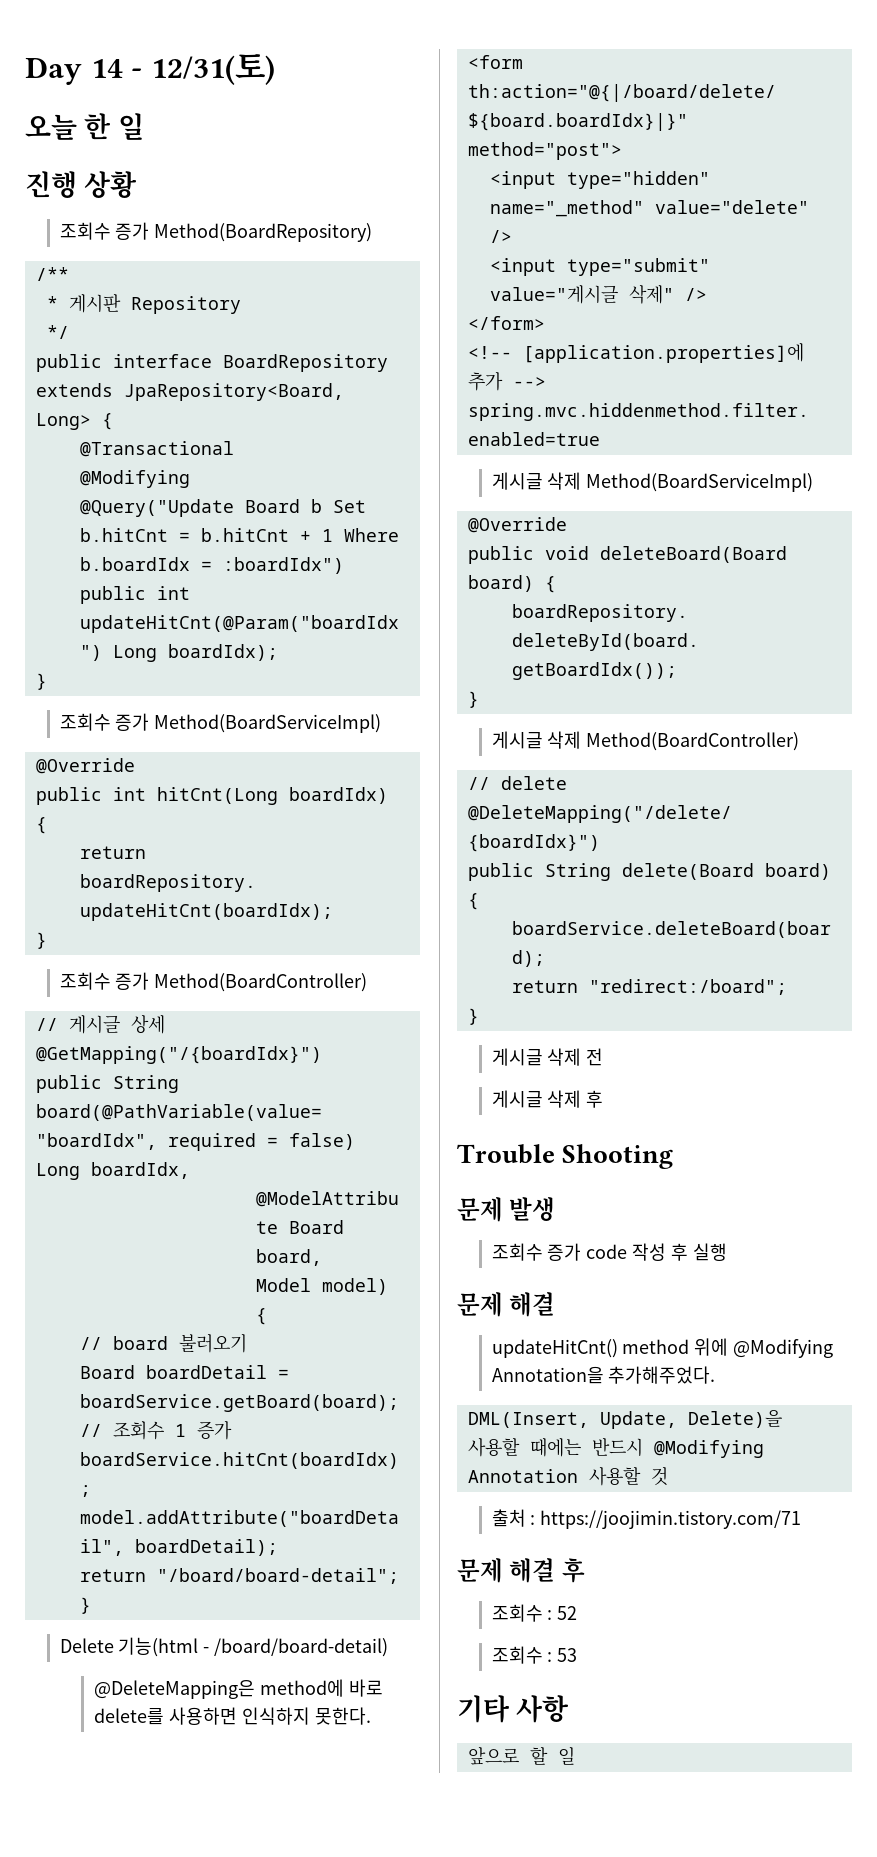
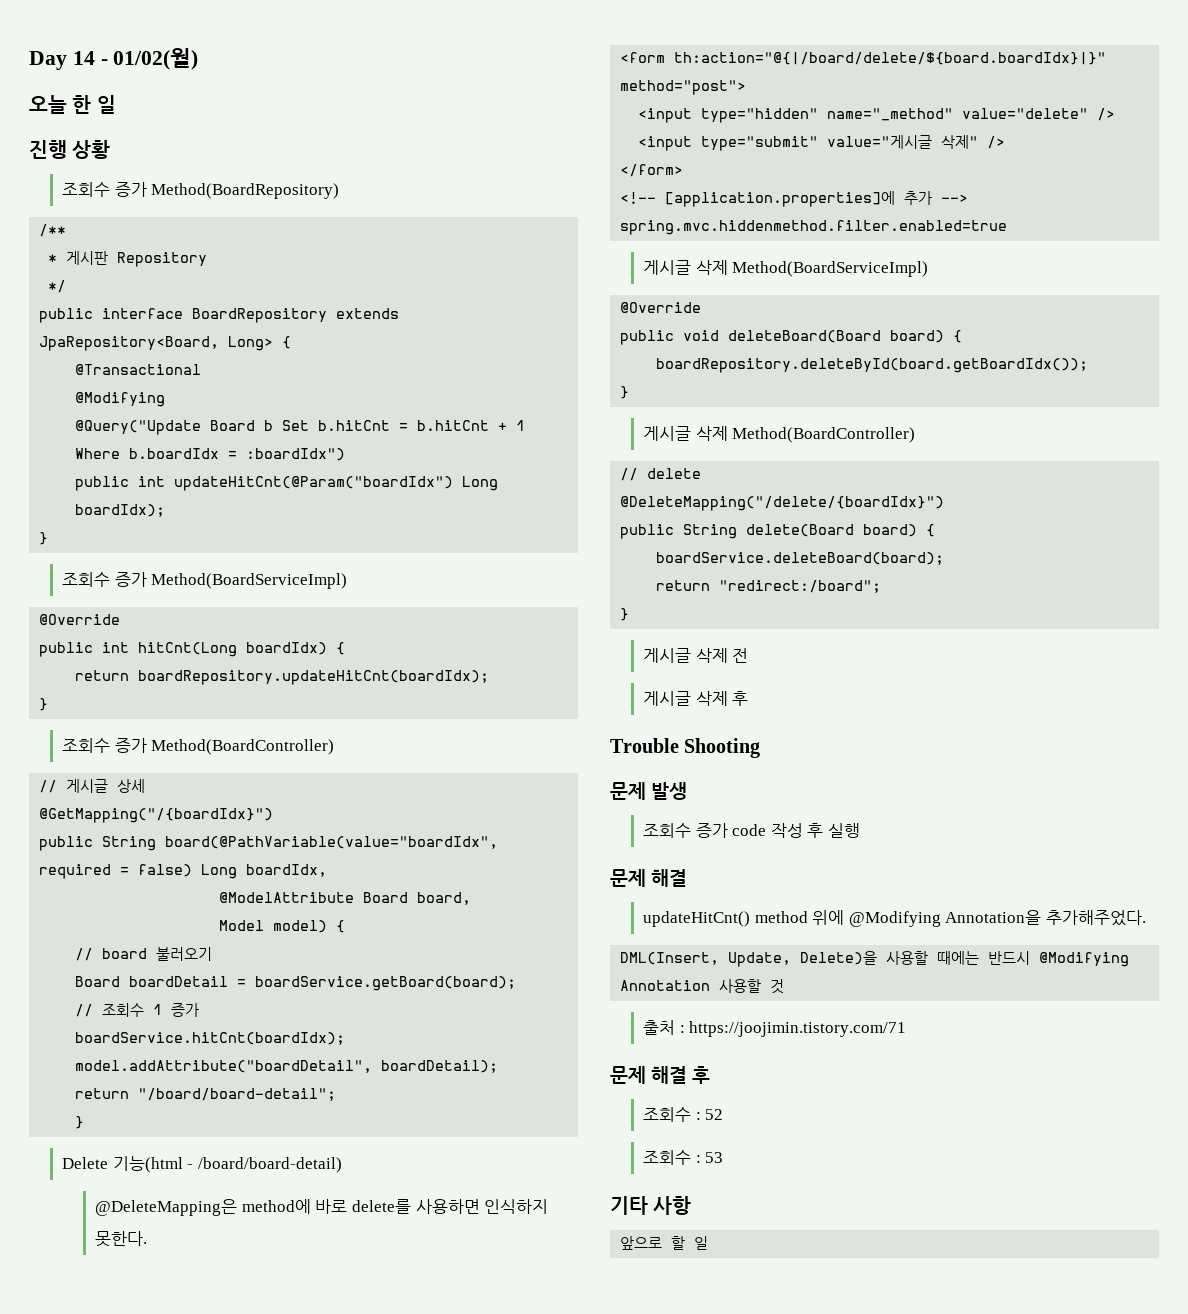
[150,54,275,85] 12/31(토) -> [113,48,199,70] 01/02(월)

